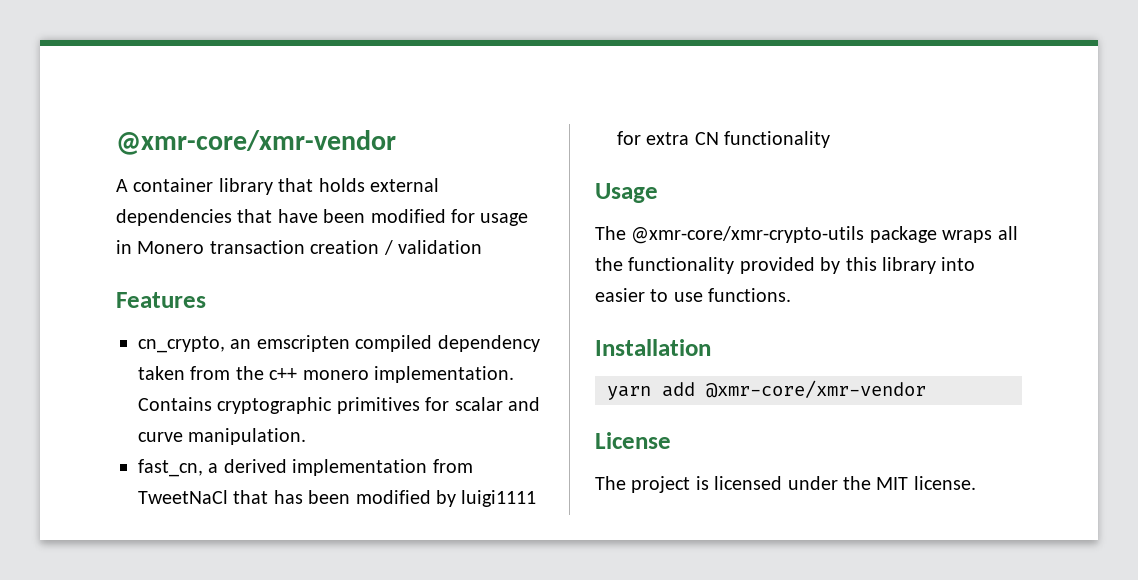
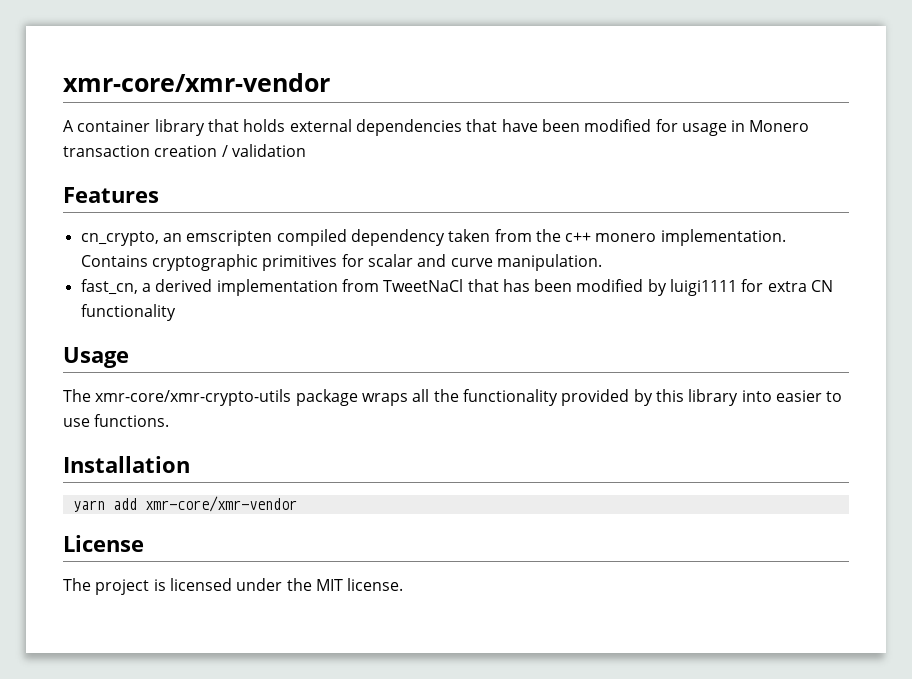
[116,130,396,155] @xmr-core/xmr-vendor -> [63,73,330,92] xmr-core/xmr-vendor
[631,226,865,244] @xmr-core/xmr-crypto-utils -> [95,389,292,406] xmr-core/xmr-crypto-utils
[706,380,926,398] @xmr-core/xmr-vendor -> [144,496,297,512] xmr-core/xmr-vendor

